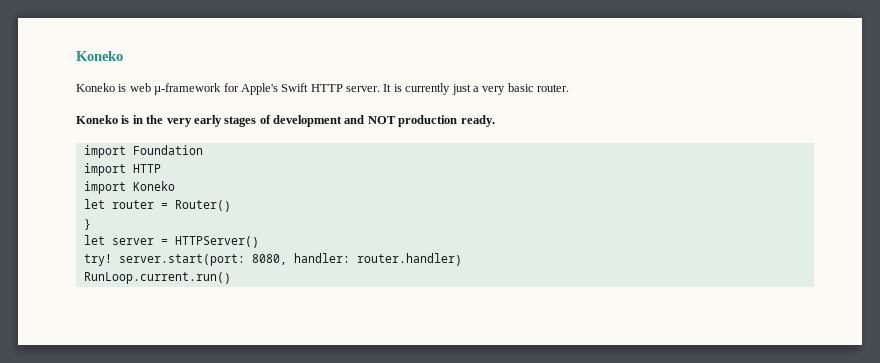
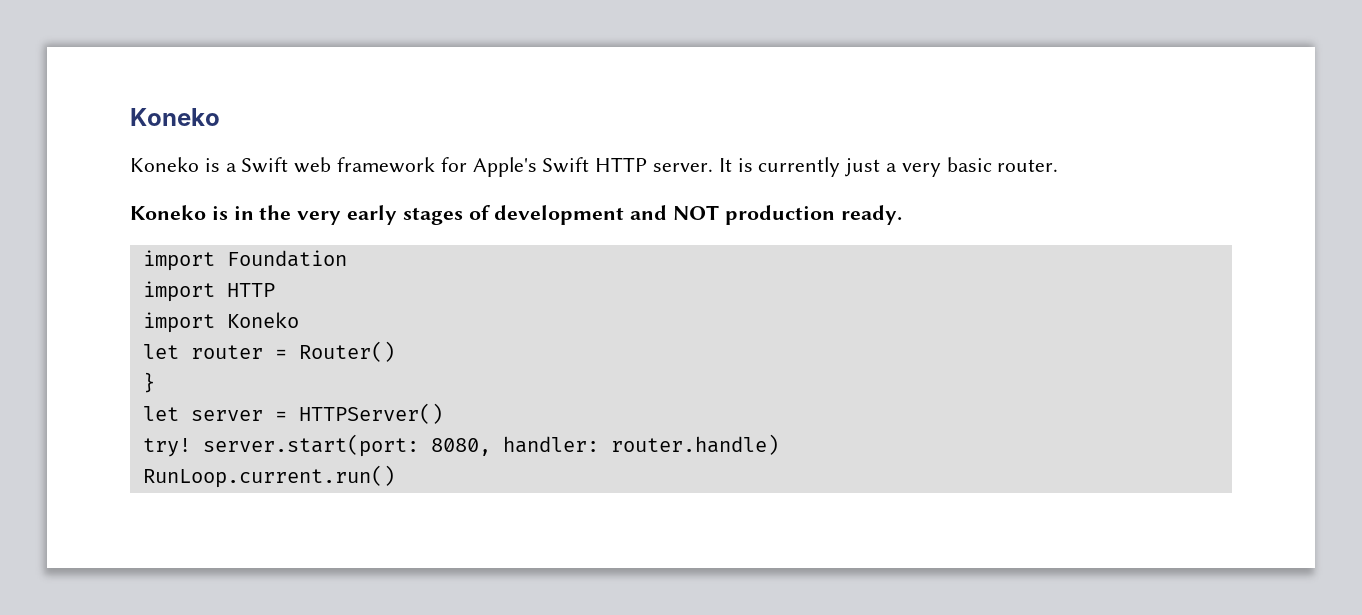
[129,83,222,95] web µ-framework -> [225,157,436,173] a Swift web framework
[356,253,462,266] router.handler) -> [610,434,779,455] router.handle)

